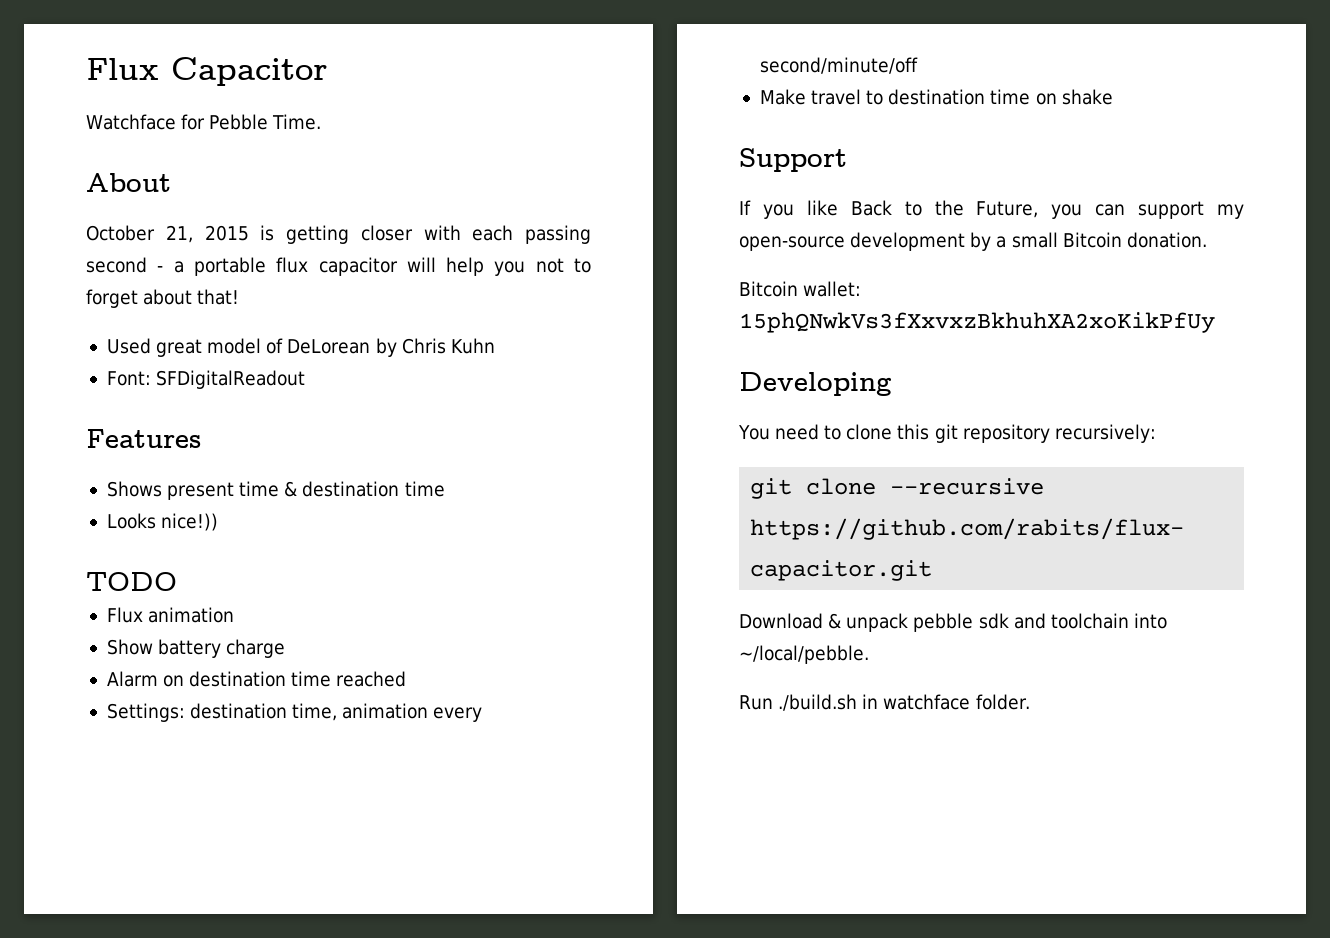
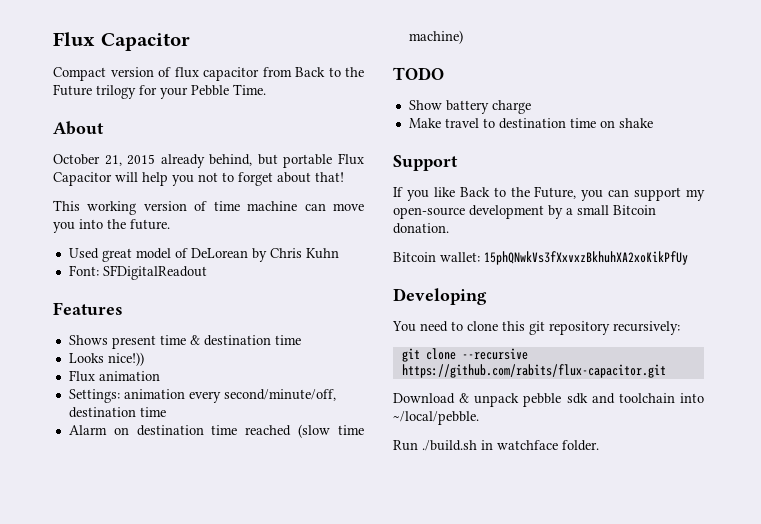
[86,114,206,130] Watchface for -> [53,67,364,81] [53,84,188,99] Compact version of flux capacitor from Back to the Future trilogy for your
[260,225,591,244] [86,257,398,276] is getting closer with each passing second - a portable flux capacitor -> [160,153,364,168] [53,172,112,186] already behind, but portable Flux Capacitor
(240, 297) none -> [53,200,364,215] [53,219,170,233] // This working version of time machine can move you into the future.
[86,572,177,591] // TODO -> (144, 359) none
[106,639,286,658] Show battery charge -> [68,389,336,403] [68,407,166,418] Settings: animation every second/minute/off, destination time
[106,703,483,722] [759,57,918,74] // Settings: destination time, animation every second/minute/off -> [298,424,364,438] [408,30,463,44] [393,67,444,80] [408,100,531,114] (slow time machine) // TODO // Show battery charge

